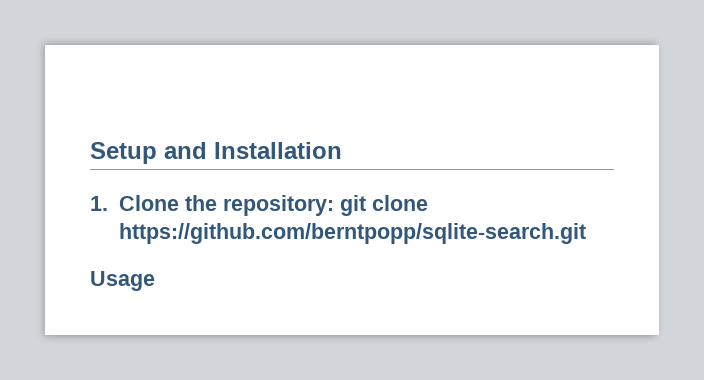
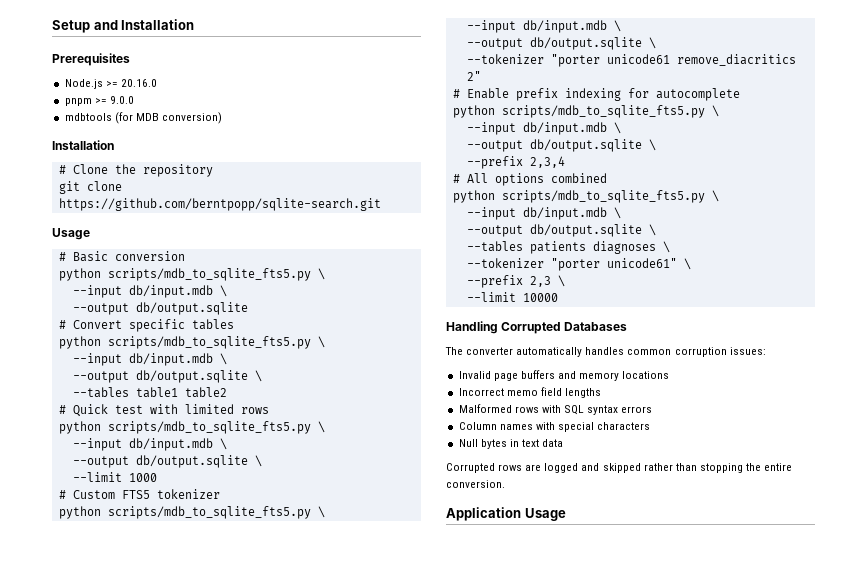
[90,196,108,211] 1. -> [52,53,130,66] [64,79,157,89] [64,96,134,106] [64,112,222,124] [52,140,114,150] [58,165,66,174] Prerequisites // Node.js >= 20.16.0 // pnpm >= 9.0.0 // mdbtools (for MDB conversion) // Installation // #
[223,195,335,216] repository: -> [142,164,213,177] repository //
(155, 281) none -> [58,251,185,262] [58,268,325,281] [72,285,227,298] [72,302,248,315] [58,319,234,332] [58,336,325,349] [72,353,227,366] [72,370,262,383] [72,387,227,398] [58,404,269,417] [58,421,325,434] [72,438,227,451] [72,455,262,468] [72,472,157,482] [58,489,220,499] [58,506,325,519] [466,20,621,33] [466,37,656,50] [466,54,796,67] [466,71,481,81] [452,88,740,101] [452,105,719,118] [466,122,621,135] [466,139,656,152] [466,156,565,169] [452,173,607,186] [452,190,719,203] [466,207,621,220] [466,224,656,237] [466,241,670,254] [466,258,691,271] [466,275,565,288] [466,292,558,302] [446,321,628,334] [445,347,766,357] [458,370,670,381] [458,387,601,398] [458,404,653,415] [458,422,651,432] [458,439,564,449] [446,463,793,473] [446,480,505,488] [446,507,566,521] // # Basic conversion // python scripts/mdb_to_sqlite_fts5.py \ // --input db/input.mdb \ // --output db/output.sqlite // # Convert specific tables // python scripts/mdb_to_sqlite_fts5.py \ // --input db/input.mdb \ // --output db/output.sqlite \ // --tables table1 table2 // # Quick test with limited rows // python scripts/mdb_to_sqlite_fts5.py \ // --input db/input.mdb \ // --output db/output.sqlite \ // --limit 1000 // # Custom FTS5 tokenizer // python scripts/mdb_to_sqlite_fts5.py \ // --input db/input.mdb \ // --output db/output.sqlite \ // --tokenizer "porter unicode61 remove_diacritics 2" // # Enable prefix indexing for autocomplete // python scripts/mdb_to_sqlite_fts5.py \ // --input db/input.mdb \ // --output db/output.sqlite \ // --prefix 2,3,4 // # All options combined // python scripts/mdb_to_sqlite_fts5.py \ // --input db/input.mdb \ // --output db/output.sqlite \ // --tables patients diagnoses \ // --tokenizer "porter unicode61" \ // --prefix 2,3 \ // --limit 10000 // Handling Corrupted Databases // The converter automatically handles common corruption issues: // Invalid page buffers and memory locations // Incorrect memo field lengths // Malformed rows with SQL syntax errors // Column names with special characters // Null bytes in text data // Corrupted rows are logged and skipped rather than stopping the entire conversion. // Application Usage

